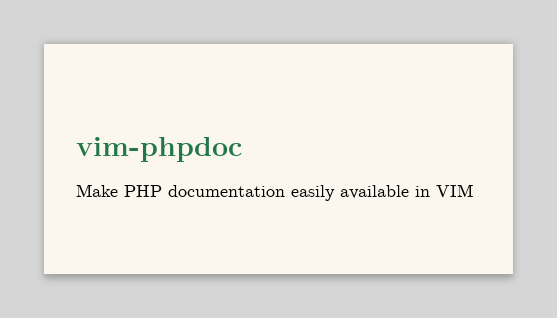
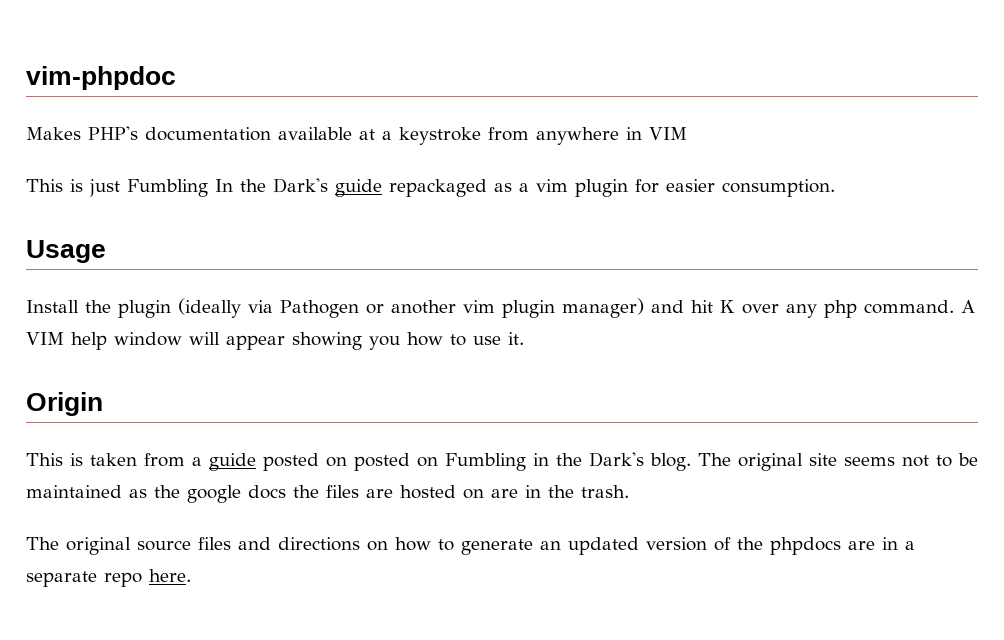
[76,184,473,201] Make PHP documentation easily available in VIM -> [26,126,687,145] [26,178,835,197] [26,240,106,263] [26,298,975,318] [26,332,524,350] [26,392,103,416] [26,452,978,471] [26,485,629,503] [26,537,915,555] [26,569,191,587] Makes PHP's documentation available at a keystroke from anywhere in VIM // This is just Fumbling In the Dark's guide repackaged as a vim plugin for easier consumption. // Usage // Install the plugin (ideally via Pathogen or another vim plugin manager) and hit K over any php command. A VIM help window will appear showing you how to use it. // Origin // This is taken from a guide posted on posted on Fumbling in the Dark's blog. The original site seems not to be maintained as the google docs the files are hosted on are in the trash. // The original source files and directions on how to generate an updated version of the phpdocs are in a separate repo here.

